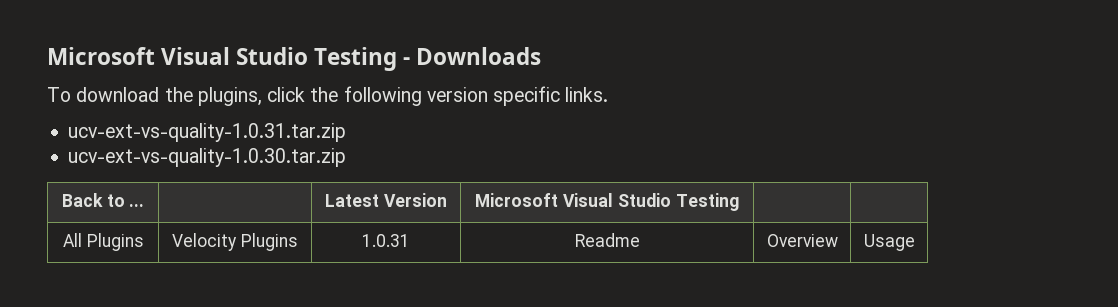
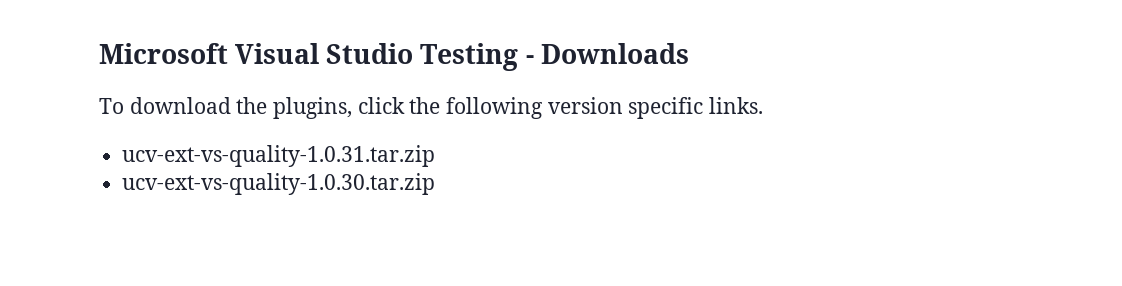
[61,193,145,207] [325,193,447,207] [475,193,739,211] [62,233,144,251] [172,233,298,251] [362,234,410,247] [574,233,640,247] [766,234,838,247] [863,234,915,251] // Back to ... | | Latest Version | Microsoft Visual Studio Testing | | // All Plugins | Velocity Plugins | 1.0.31 | Readme | Overview | Usage -> (436, 184) none

